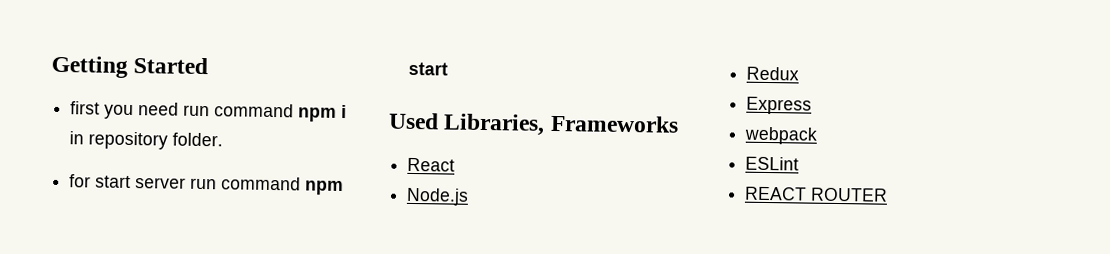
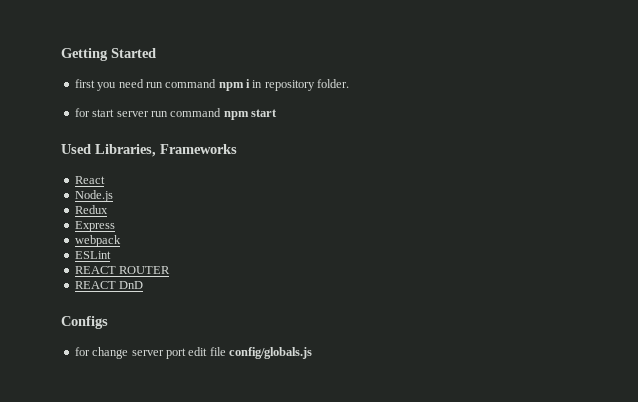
(889, 194) none -> [74,281,144,289] [61,316,108,329] [74,347,312,359] // REACT DnD // Configs // for change server port edit file config/globals.js

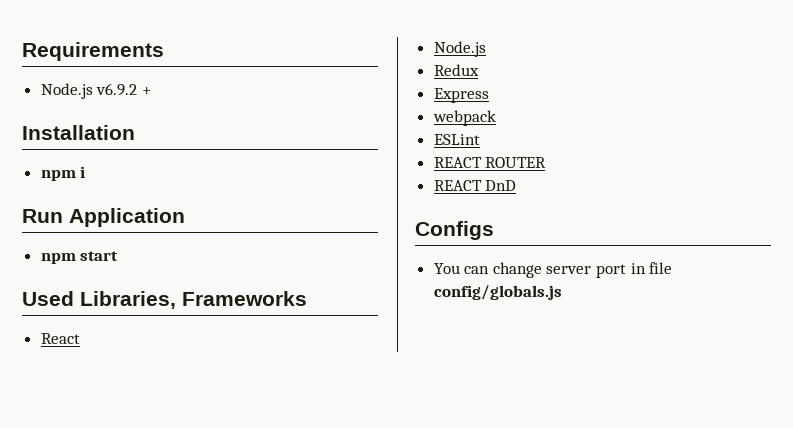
[61,48,156,61] [74,79,350,91] [74,108,222,117] Getting Started // first you need run command npm i in repository folder. // for start server run command -> [22,42,164,61] [40,83,151,99] [22,125,135,140] [40,166,86,181] [22,208,185,227] Requirements // Node.js v6.9.2 + // Installation // npm i // Run Application //
[74,347,90,356] for -> [433,263,490,274] You can
[188,347,208,356] edit -> [630,263,646,274] in

